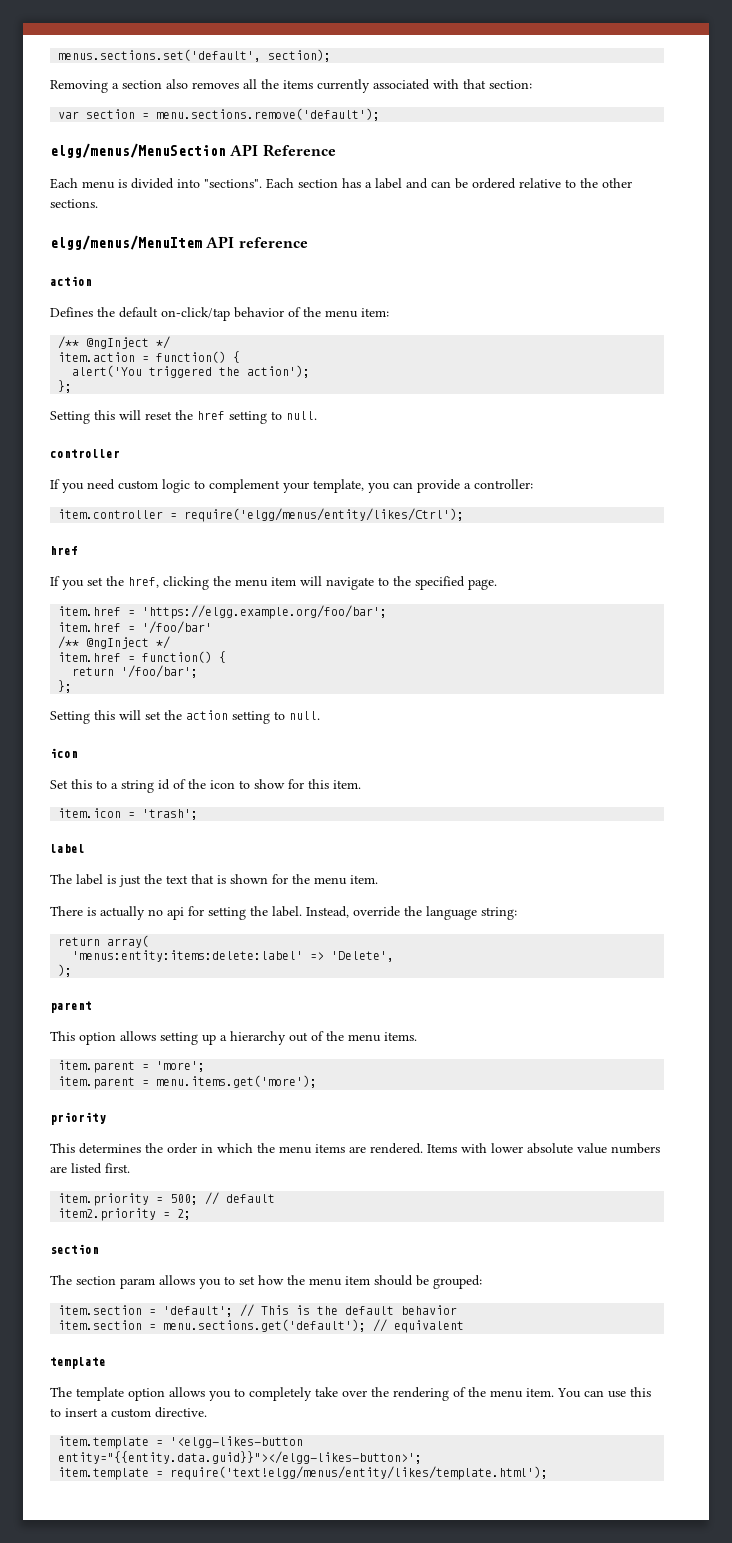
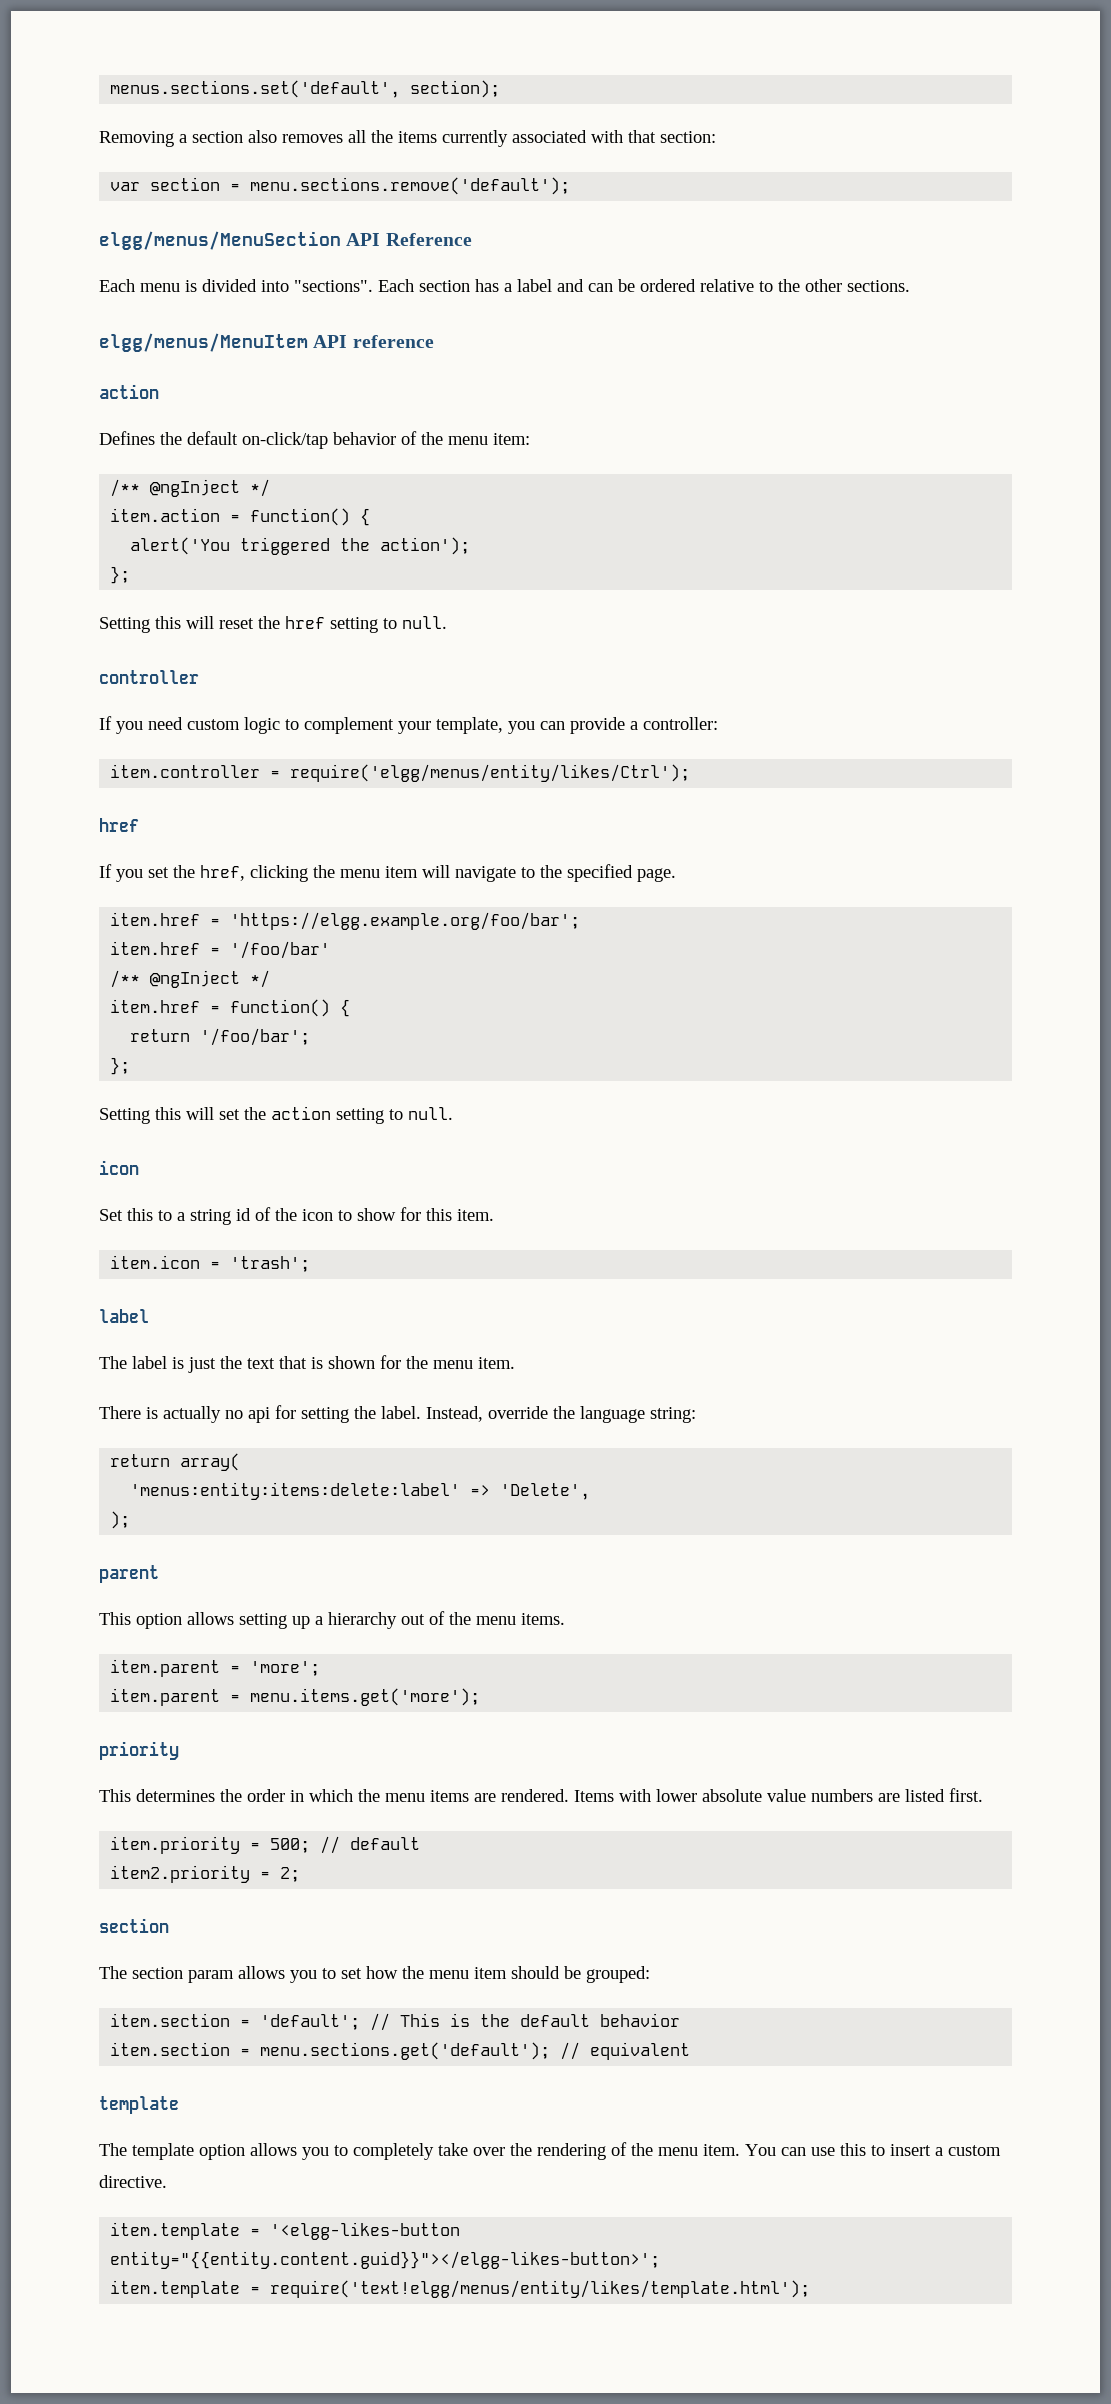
[58,1451,423,1464] entity="{{entity.data.guid}}"></elgg-likes-button>'; -> [110,2251,661,2269] entity="{{entity.content.guid}}"></elgg-likes-button>';

